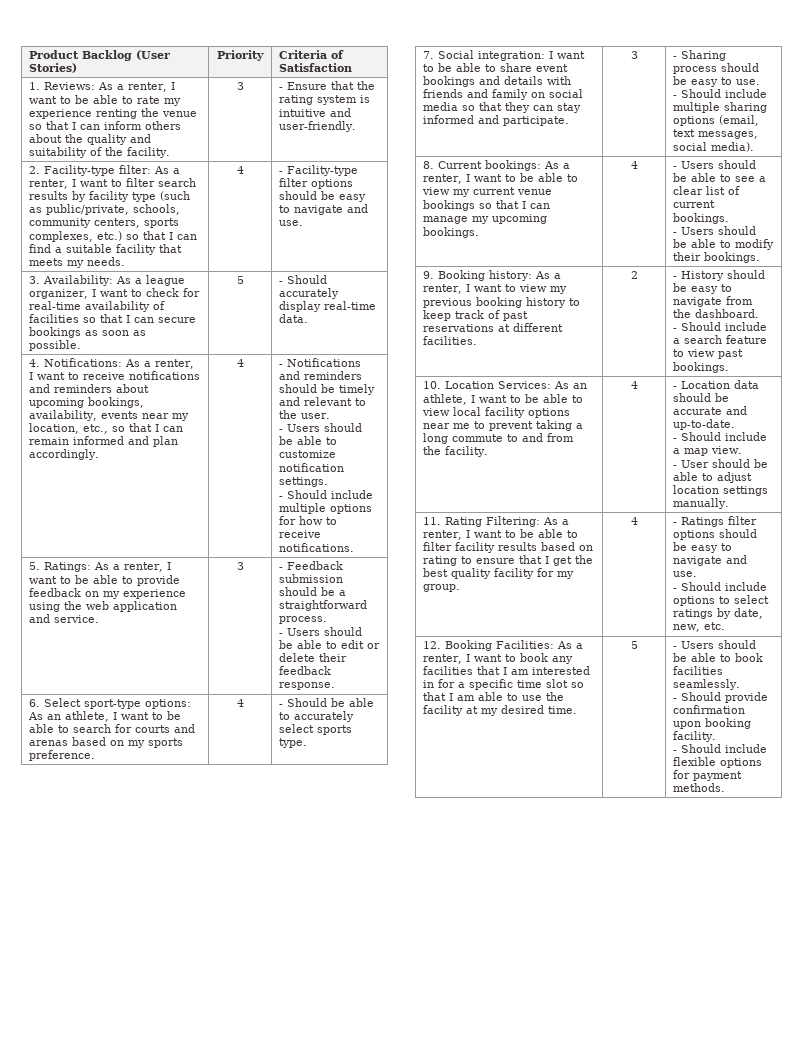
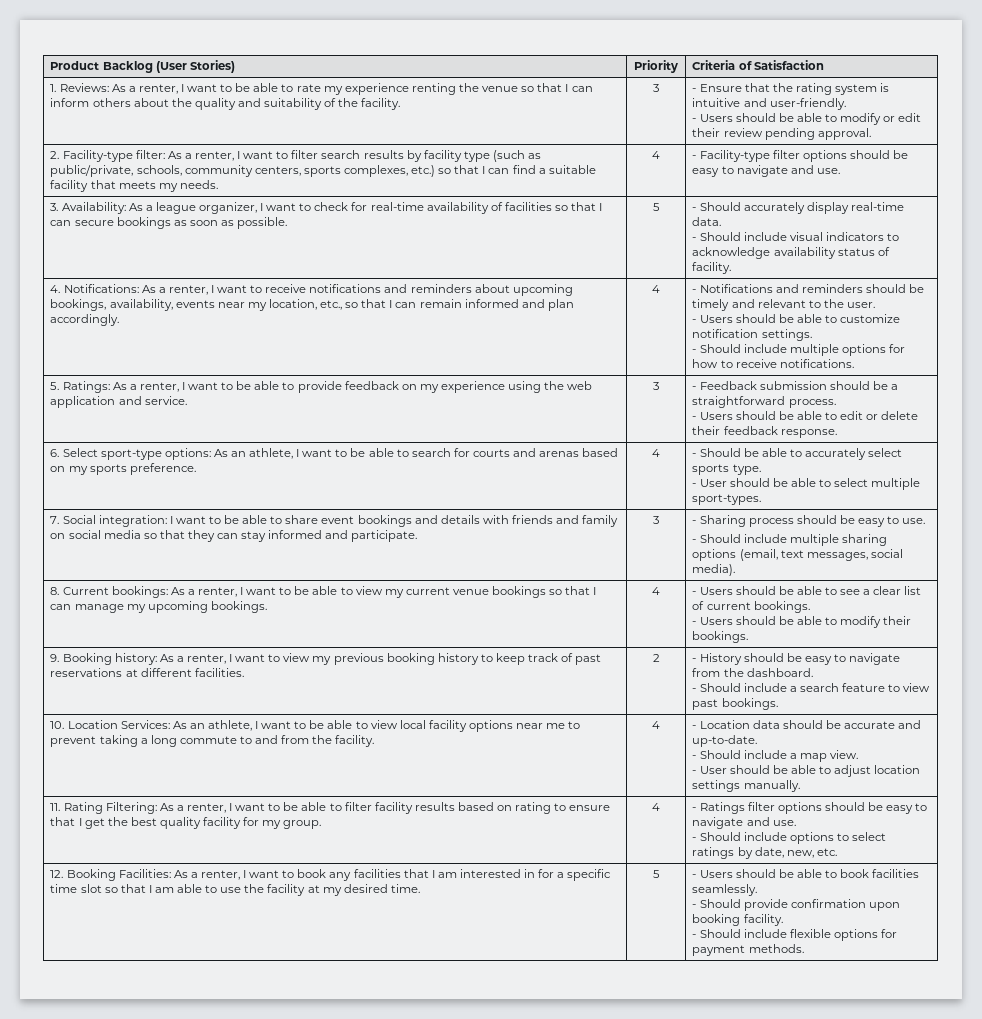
(357, 126) none -> [692,113,922,125] [692,128,871,140] // - Users should be able to modify or edit their review pending approval.
(309, 318) none -> [692,232,899,241] [692,247,890,259] [692,262,732,274] // - Should include visual indicators to acknowledge availability status of facility.
(308, 743) none -> [692,478,921,490] [692,494,762,505] // - User should be able to select multiple sport-types.

